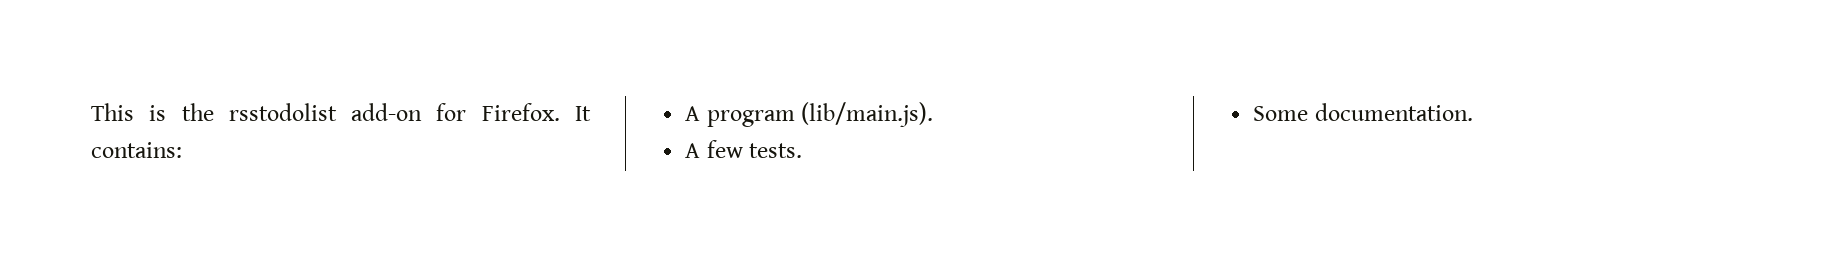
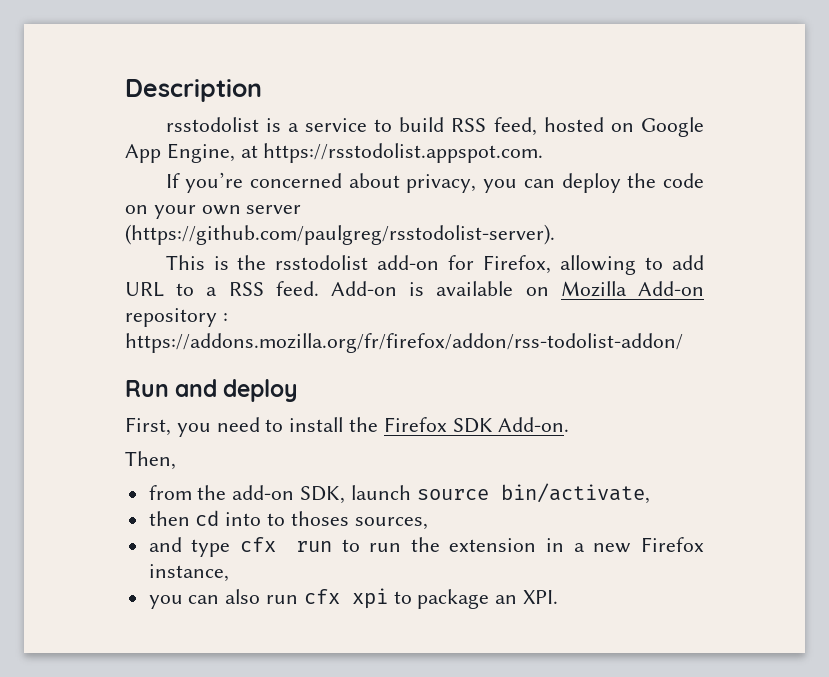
(91, 112) none -> [125,79,262,102] [165,117,705,137] [125,143,544,163] [165,172,704,193] [125,205,302,219] [125,224,555,245] Description // rsstodolist is a service to build RSS feed, hosted on Google App Engine, at https://rsstodolist.appspot.com. // If you’re concerned about privacy, you can deploy the code on your own server (https://github.com/paulgreg/rsstodolist-server). //
[481,103,591,121] [91,142,182,158] [685,102,934,127] [685,140,803,158] [1253,103,1473,121] Firefox. It contains: // A program (lib/main.js). // A few tests. // Some documentation. -> [483,255,704,275] [125,281,704,297] [125,308,228,327] [125,333,683,353] [125,379,299,402] [125,417,570,437] [125,451,176,470] [148,483,650,504] [148,510,428,530] [148,537,704,557] [148,564,229,582] [148,588,559,609] Firefox, allowing to add URL to a RSS feed. Add-on is available on Mozilla Add-on repository : https://addons.mozilla.org/fr/firefox/addon/rss-todolist-addon/ // Run and deploy // First, you need to install the Firefox SDK Add-on. // Then, // from the add-on SDK, launch source bin/activate, // then cd into to thoses sources, // and type cfx run to run the extension in a new Firefox instance, // you can also run cfx xpi to package an XPI.

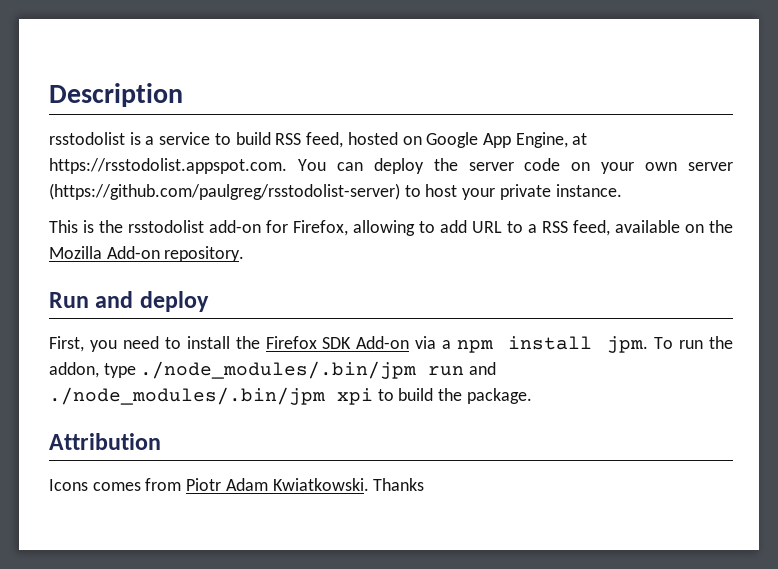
[165,172,518,193] // If you’re concerned about privacy, you -> [297,159,326,171] You
(657, 180) none -> [468,162,514,171] server
[125,224,555,245] (https://github.com/paulgreg/rsstodolist-server). -> [49,183,622,200] (https://github.com/paulgreg/rsstodolist-server) to host your private instance.
[275,281,425,296] feed. Add-on is -> [573,220,610,236] feed,
(549, 291) none -> [709,220,733,233] the
[125,308,228,327] [125,333,683,353] repository : https://addons.mozilla.org/fr/firefox/addon/rss-todolist-addon/ -> [164,246,245,262] repository.
[498,417,570,432] [125,451,176,470] [148,483,650,504] [148,510,428,530] [148,537,704,557] [148,564,229,582] [148,588,559,609] Add-on. // Then, // from the add-on SDK, launch source bin/activate, // then cd into to thoses sources, // and type cfx run to run the extension in a new Firefox instance, // you can also run cfx xpi to package an XPI. -> [356,336,734,353] [49,361,497,379] [49,387,532,405] [49,433,161,450] [49,478,425,491] Add-on via a npm install jpm. To run the addon, type ./node_modules/.bin/jpm run and ./node_modules/.bin/jpm xpi to build the package. // Attribution // Icons comes from Piotr Adam Kwiatkowski. Thanks

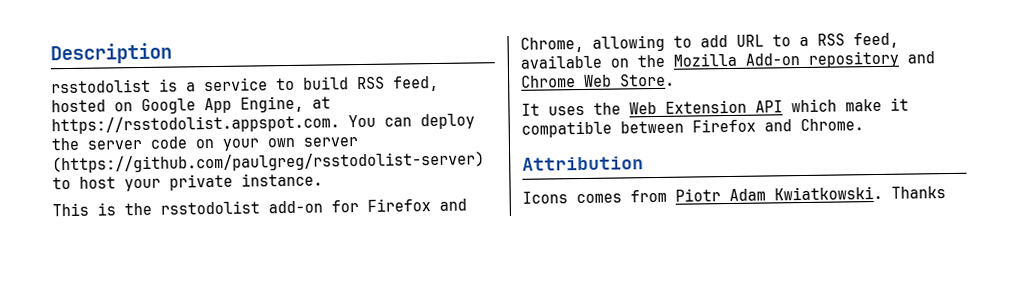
[293,220,348,236] Firefox, -> [367,198,467,212] [520,36,584,53] Firefox and Chrome,
[164,246,245,262] [49,291,209,312] [49,336,734,353] [49,361,497,379] [49,387,532,405] repository. // Run and deploy // First, you need to install the Firefox SDK Add-on via a npm install jpm. To run the addon, type ./node_modules/.bin/jpm run and ./node_modules/.bin/jpm xpi to build the package. -> [808,50,935,68] [521,73,675,88] [521,97,909,116] [521,118,864,138] repository and Chrome Web Store. // It uses the Web Extension API which make it compatible between Firefox and Chrome.

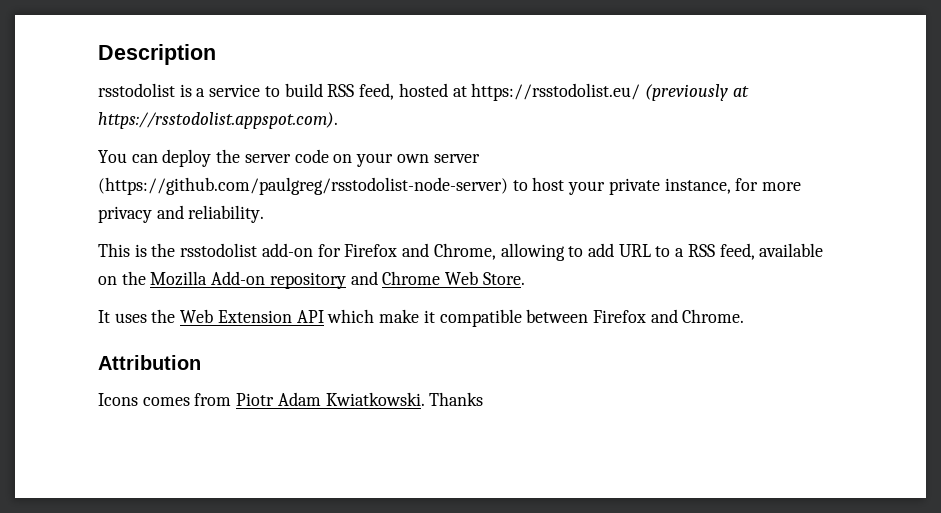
[114,95,331,114] [51,114,340,135] on Google App Engine, at https://rsstodolist.appspot.com. -> [452,83,749,101] [98,112,338,129] at https://rsstodolist.eu/ (previously at https://rsstodolist.appspot.com). //
[52,151,485,174] (https://github.com/paulgreg/rsstodolist-server) -> [98,177,508,195] (https://github.com/paulgreg/rsstodolist-node-server)
[241,172,323,187] instance. -> [664,178,802,194] [98,205,265,223] instance, for more privacy and reliability.

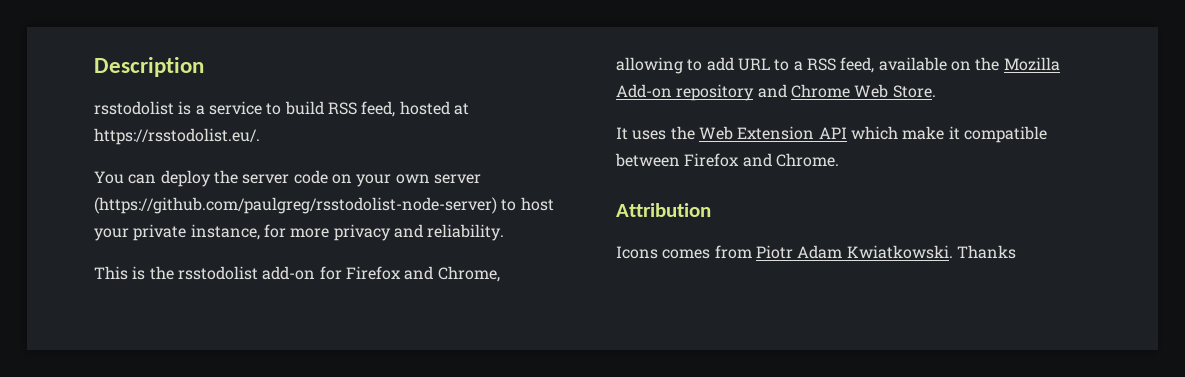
[471,83,749,101] [98,112,338,129] https://rsstodolist.eu/ (previously at https://rsstodolist.appspot.com). -> [94,128,260,145] https://rsstodolist.eu/.

